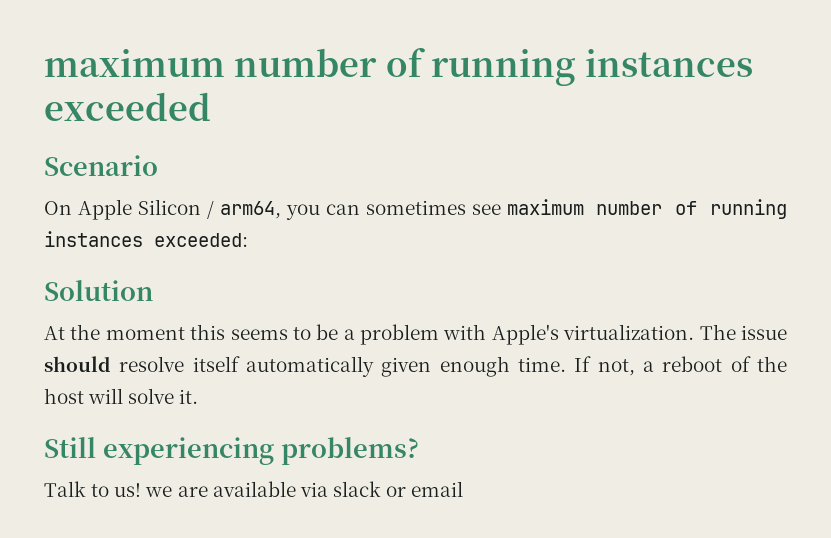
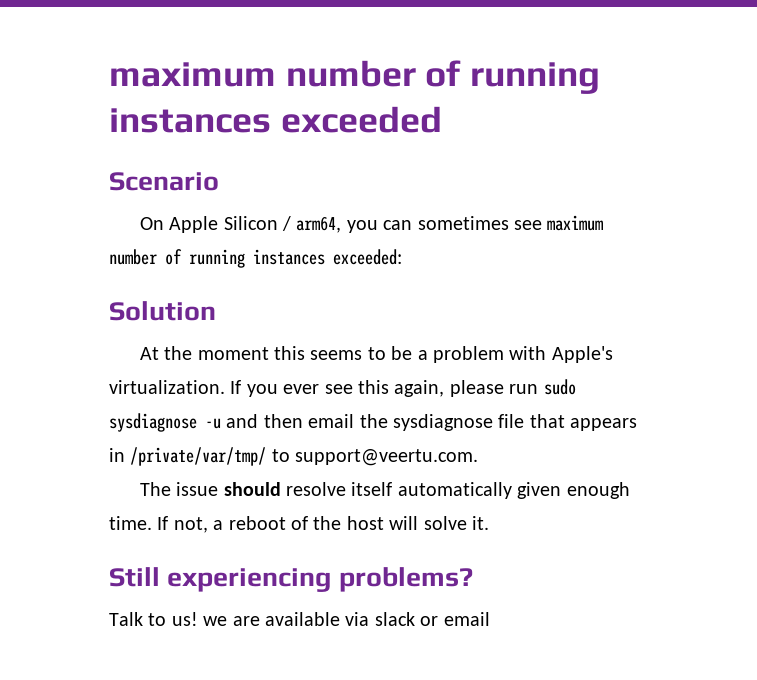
(695, 332) none -> [230,379,576,397] [109,413,638,432] [109,447,479,466] If you ever see this again, please run sudo sysdiagnose -u and then email the sysdiagnose file that appears in /private/var/tmp/ to support@veertu.com. //

